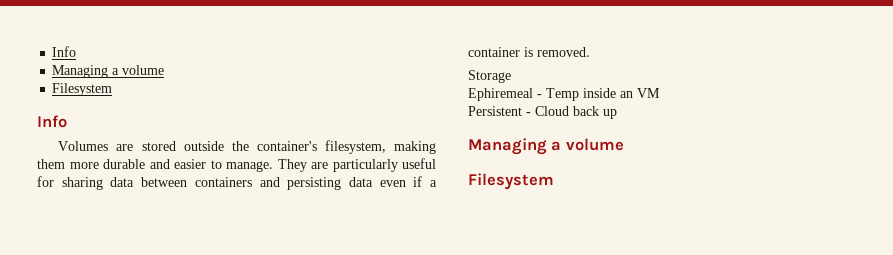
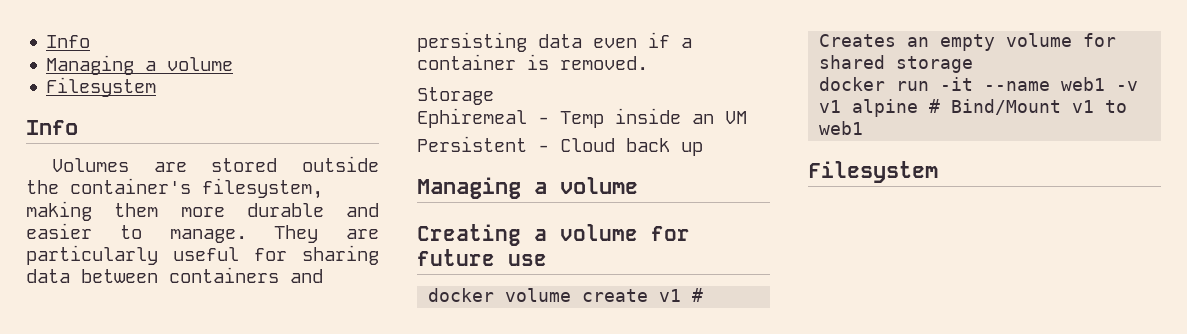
(624, 144) none -> [417,224,690,246] [417,249,547,266] [428,288,704,302] [819,33,1117,51] [819,55,974,73] [819,77,1139,91] [819,99,1128,117] [819,121,864,135] // Creating a volume for future use // docker volume create v1 # Creates an empty volume for shared storage // docker run -it --name web1 -v v1 alpine # Bind/Mount v1 to web1

